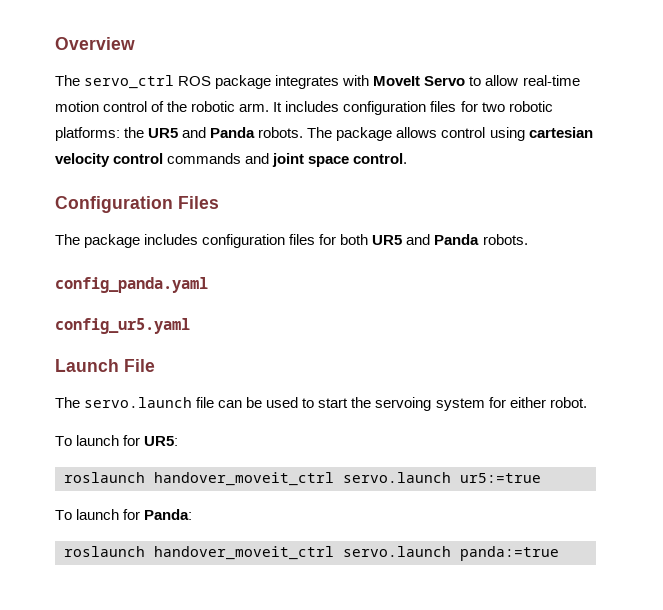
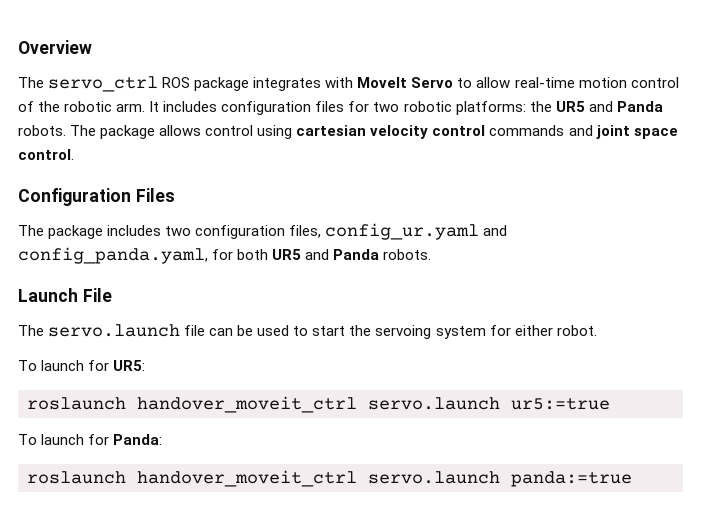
[202,234,316,248] configuration files -> [165,223,508,240] [18,247,208,264] two configuration files, config_ur.yaml and config_panda.yaml,
[55,277,208,293] [55,318,190,334] // config_panda.yaml // config_ur5.yaml -> (432, 254) none

